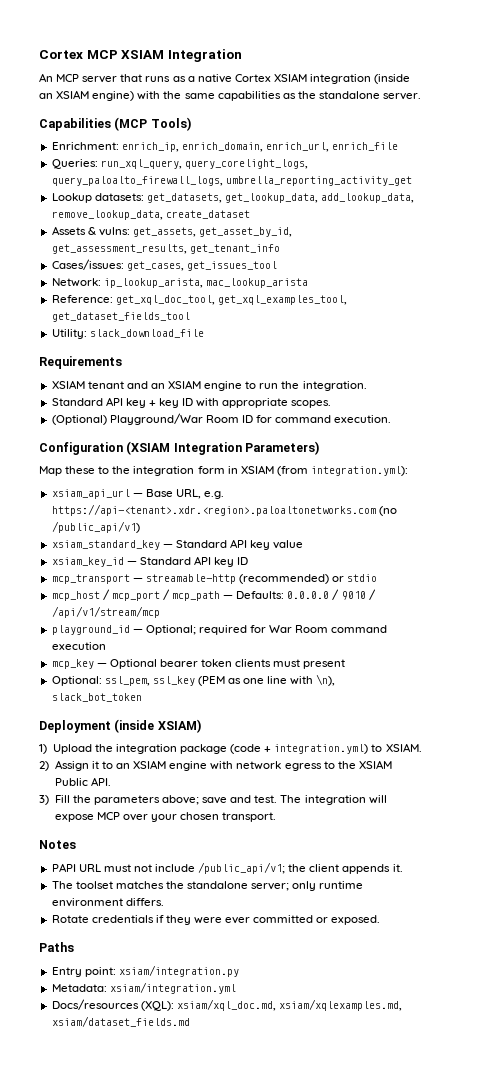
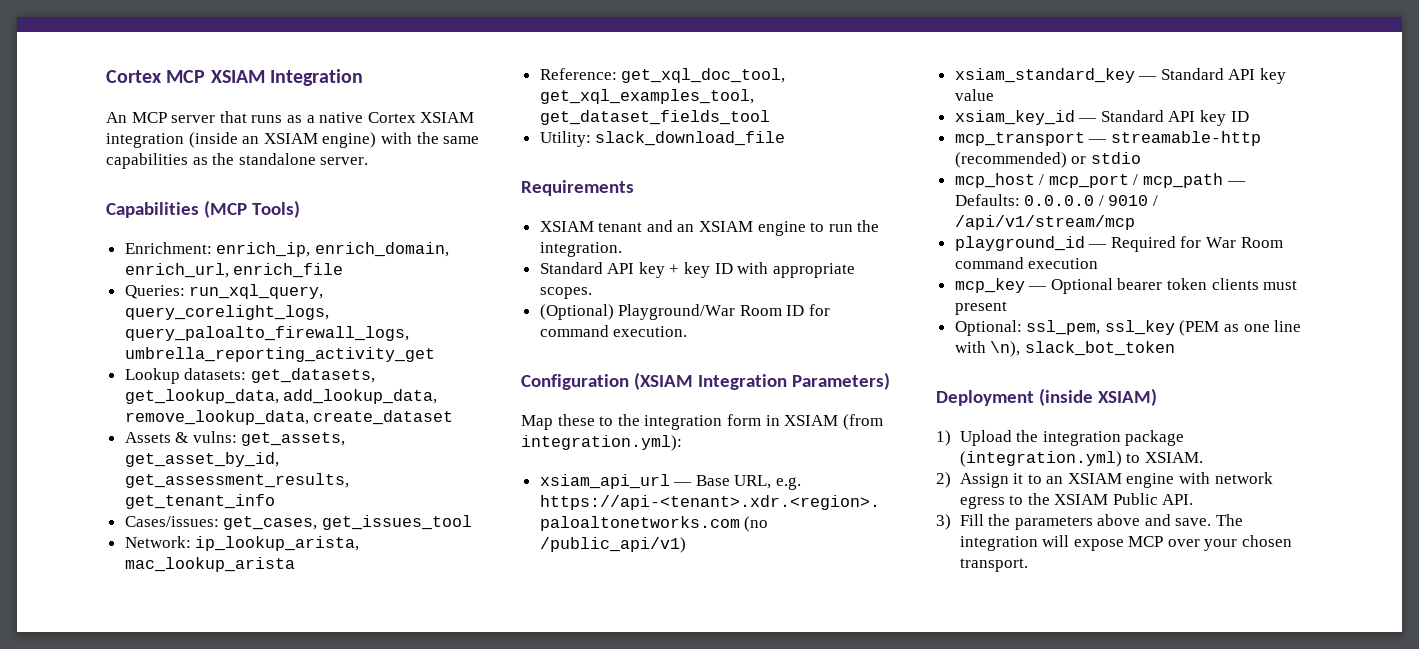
[145,625,247,635] Optional; required -> [1110,236,1176,252] Required
[230,744,369,754] (code + integration.yml) -> [959,451,1122,467] (integration.yml)
[162,795,278,805] above; save and test. -> [1097,514,1212,526] above and save.
[39,840,76,849] [51,862,403,874] [51,881,364,891] [51,898,164,907] [51,915,381,925] [39,942,74,952] [51,965,239,977] [51,982,236,994] [51,999,402,1011] [51,1016,190,1027] // Notes // PAPI URL must not include /public_api/v1; the client appends it. // The toolset matches the standalone server; only runtime environment differs. // Rotate credentials if they were ever committed or exposed. // Paths // Entry point: xsiam/integration.py // Metadata: xsiam/integration.yml // Docs/resources (XQL): xsiam/xql_doc.md, xsiam/xqlexamples.md, xsiam/dataset_fields.md -> (1028, 565) none

